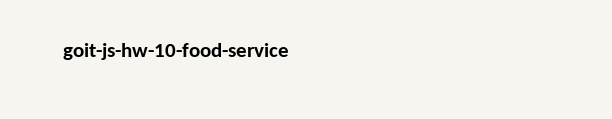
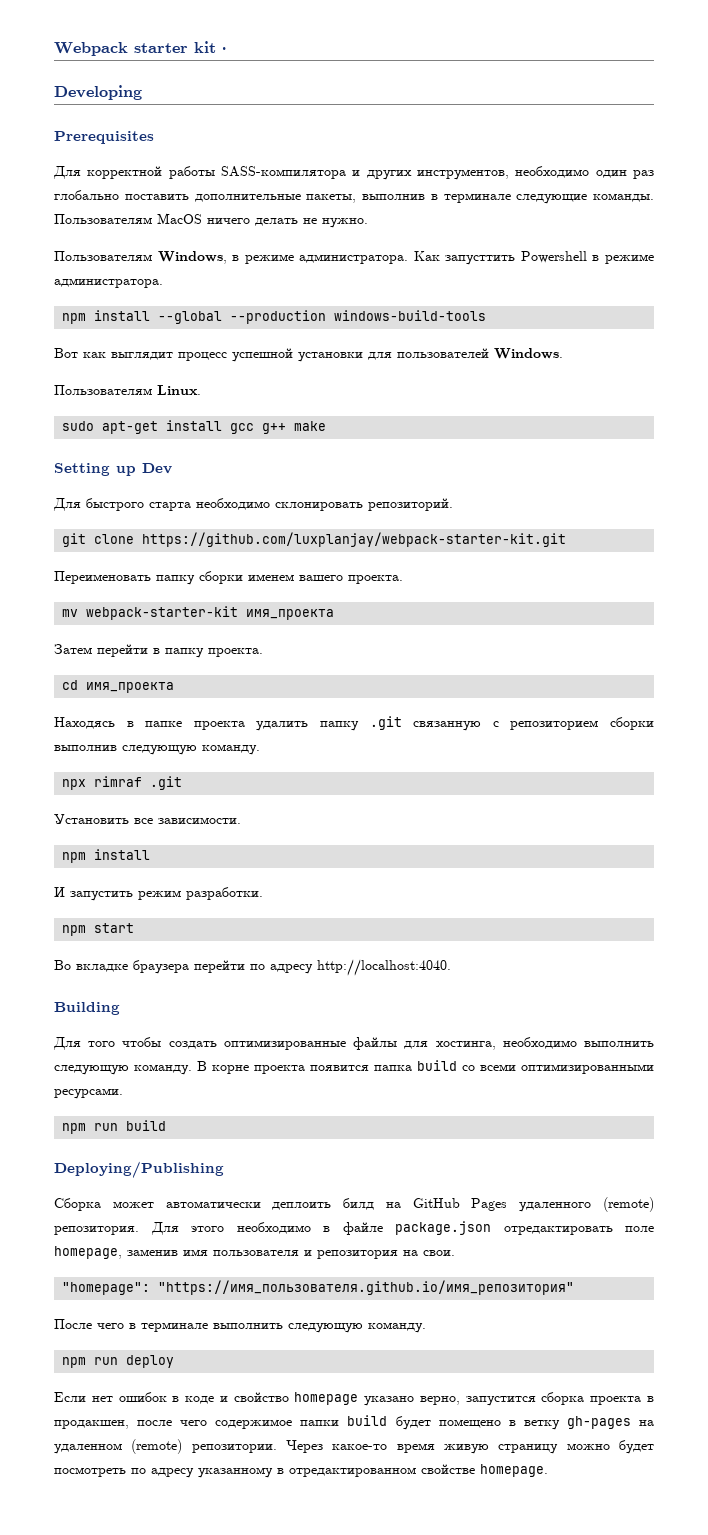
[63,43,289,60] goit-js-hw-10-food-service -> [54,41,226,56] [54,85,142,100] [54,131,154,144] [53,166,654,180] [54,190,654,204] [54,213,368,228] [54,251,654,265] [54,278,163,288] [62,310,487,324] [54,348,563,362] [54,385,201,395] [62,420,327,434] [54,463,172,476] [53,498,453,511] [62,532,567,547] [54,571,403,585] [62,606,335,620] [54,644,263,658] [62,680,175,693] [54,716,655,731] [54,744,260,755] [62,776,183,790] [54,814,241,824] [62,849,151,863] [54,887,263,901] [62,923,135,936] [54,959,451,976] [54,1002,120,1015] [53,1037,654,1050] [54,1060,654,1075] [54,1088,123,1099] [62,1120,167,1134] [54,1161,224,1178] [54,1197,654,1212] [54,1221,654,1235] [54,1246,455,1259] [62,1280,575,1295] [54,1319,426,1333] [62,1355,175,1368] [54,1392,654,1406] [54,1415,654,1430] [54,1439,654,1454] [54,1464,548,1478] Webpack starter kit · // Developing // Prerequisites // Для корректной работы SASS-компилятора и других инструментов, необходимо один раз глобально поставить дополнительные пакеты, выполнив в терминале следующие команды. Пользователям MacOS ничего делать не нужно. // Пользователям Windows, в режиме администратора. Как запусттить Powershell в режиме администратора. // npm install --global --production windows-build-tools // Вот как выглядит процесс успешной установки для пользователей Windows. // Пользователям Linux. // sudo apt-get install gcc g++ make // Setting up Dev // Для быстрого старта необходимо склонировать репозиторий. // git clone https://github.com/luxplanjay/webpack-starter-kit.git // Переименовать папку сборки именем вашего проекта. // mv webpack-starter-kit имя_проекта // Затем перейти в папку проекта. // cd имя_проекта // Находясь в папке проекта удалить папку .git связанную с репозиторием сборки выполнив следующую команду. // npx rimraf .git // Установить все зависимости. // npm install // И запустить режим разработки. // npm start // Во вкладке браузера перейти по адресу http://localhost:4040. // Building // Для того чтобы создать оптимизированные файлы для хостинга, необходимо выполнить следующую команду. В корне проекта появится папка build со всеми оптимизированными ресурсами. // npm run build // Deploying/Publishing // Сборка может автоматически деплоить билд на GitHub Pages удаленного (remote) репозитория. Для этого необходимо в файле package.json отредактировать поле homepage, заменив имя пользователя и репозитория на свои. // "homepage": "https://имя_пользователя.github.io/имя_репозитория" // После чего в терминале выполнить следующую команду. // npm run deploy // Если нет ошибок в коде и свойство homepage указано верно, запустится сборка проекта в продакшен, после чего содержимое папки build будет помещено в ветку gh-pages на удаленном (remote) репозитории. Через какое-то время живую страницу можно будет посмотреть по адресу указанному в отредактированном свойстве homepage.

